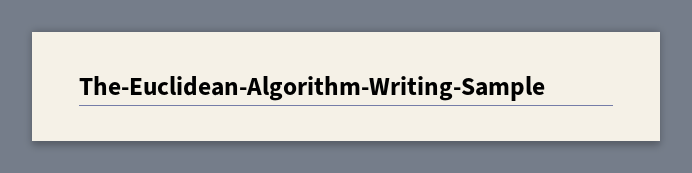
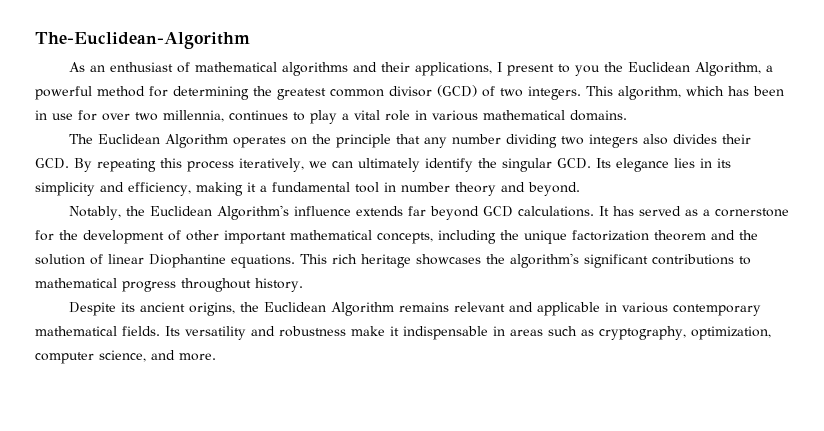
[79,76,545,101] The-Euclidean-Algorithm-Writing-Sample -> [35,32,250,49] [68,62,773,76] [35,85,784,100] [35,110,627,124] [68,134,751,148] [35,158,731,172] [35,182,580,196] [68,205,789,220] [35,230,758,244] [35,253,751,268] [35,278,303,292] [68,302,761,316] [35,326,771,340] [35,350,216,364] The-Euclidean-Algorithm // As an enthusiast of mathematical algorithms and their applications, I present to you the Euclidean Algorithm, a powerful method for determining the greatest common divisor (GCD) of two integers. This algorithm, which has been in use for over two millennia, continues to play a vital role in various mathematical domains. // The Euclidean Algorithm operates on the principle that any number dividing two integers also divides their GCD. By repeating this process iteratively, we can ultimately identify the singular GCD. Its elegance lies in its simplicity and efficiency, making it a fundamental tool in number theory and beyond. // Notably, the Euclidean Algorithm's influence extends far beyond GCD calculations. It has served as a cornerstone for the development of other important mathematical concepts, including the unique factorization theorem and the solution of linear Diophantine equations. This rich heritage showcases the algorithm's significant contributions to mathematical progress throughout history. // Despite its ancient origins, the Euclidean Algorithm remains relevant and applicable in various contemporary mathematical fields. Its versatility and robustness make it indispensable in areas such as cryptography, optimization, computer science, and more.

